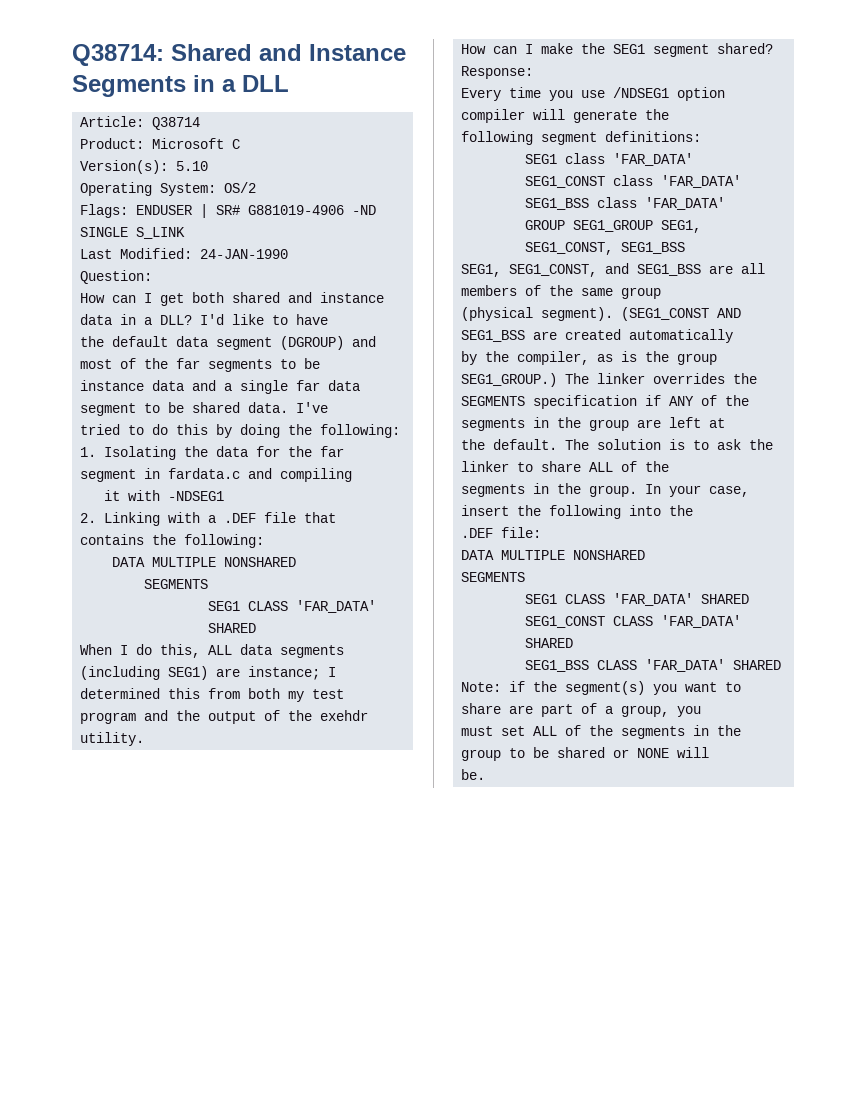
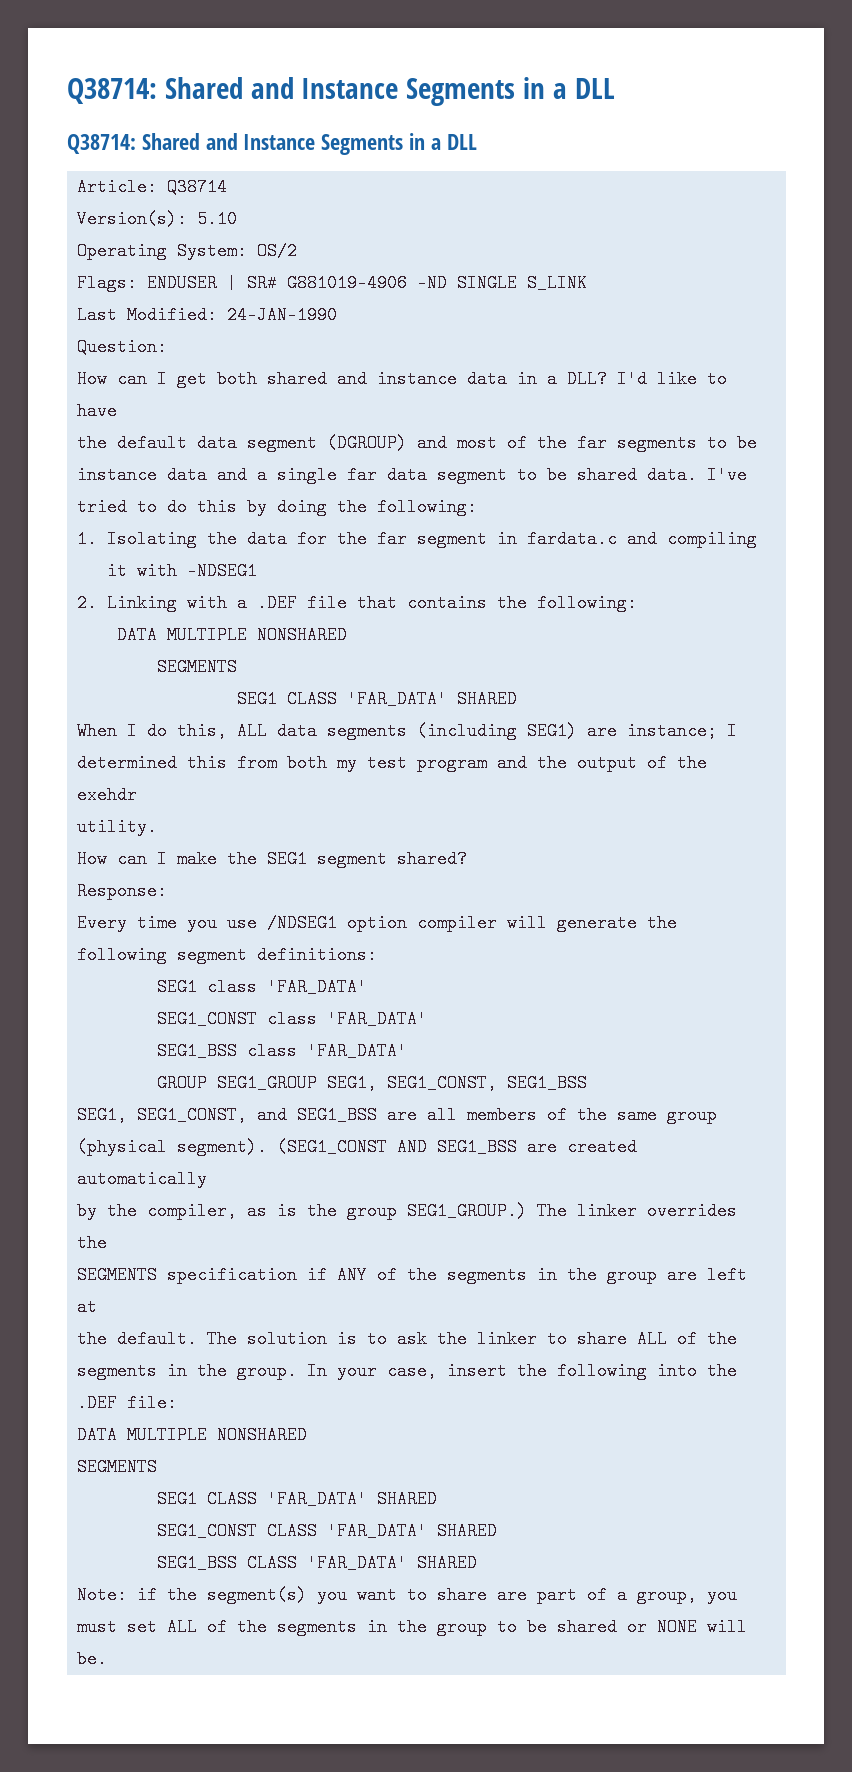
[72,44,406,66] [72,75,289,97] Q38714: Shared and Instance Segments in a DLL -> [67,77,615,106] [67,133,477,155] Q38714: Shared and Instance Segments in a DLL // Q38714: Shared and Instance Segments in a DLL
[80,138,241,149] // Product: Microsoft C -> (227, 187) none

